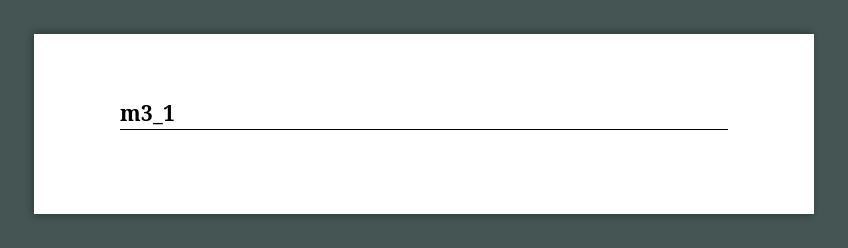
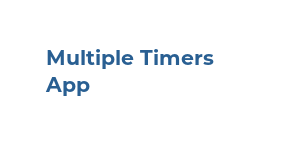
[120,105,175,125] m3_1 -> [46,49,214,69] [45,77,90,96] Multiple Timers App

